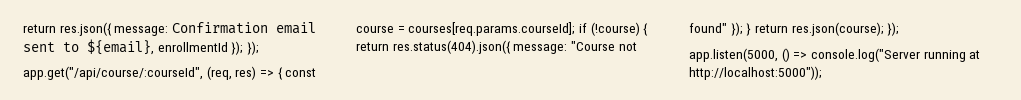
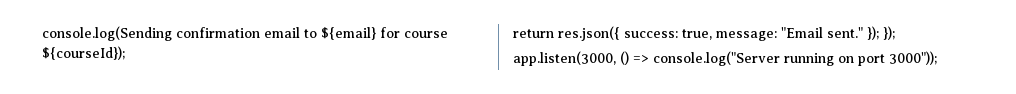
[23,22,316,36] [23,39,259,55] [23,66,317,80] [356,22,649,36] [356,40,637,54] [689,22,900,36] [689,48,778,62] return res.json({ message: Confirmation email sent to ${email}, enrollmentId }); }); // app.get("/api/course/:courseId", (req, res) => { const course = courses[req.params.courseId]; if (!course) { return res.status(404).json({ message: "Course not found" }); } return res.json(course); }); // app.listen(5000, -> [42,26,448,41] [42,46,125,60] [513,26,895,41] [513,51,616,66] console.log(Sending confirmation email to ${email} for course ${courseId}); // return res.json({ success: true, message: "Email sent." }); }); // app.listen(3000,
[969,50,981,59] [689,66,822,80] at http://localhost:5000")); -> [838,51,937,66] on port 3000"));

